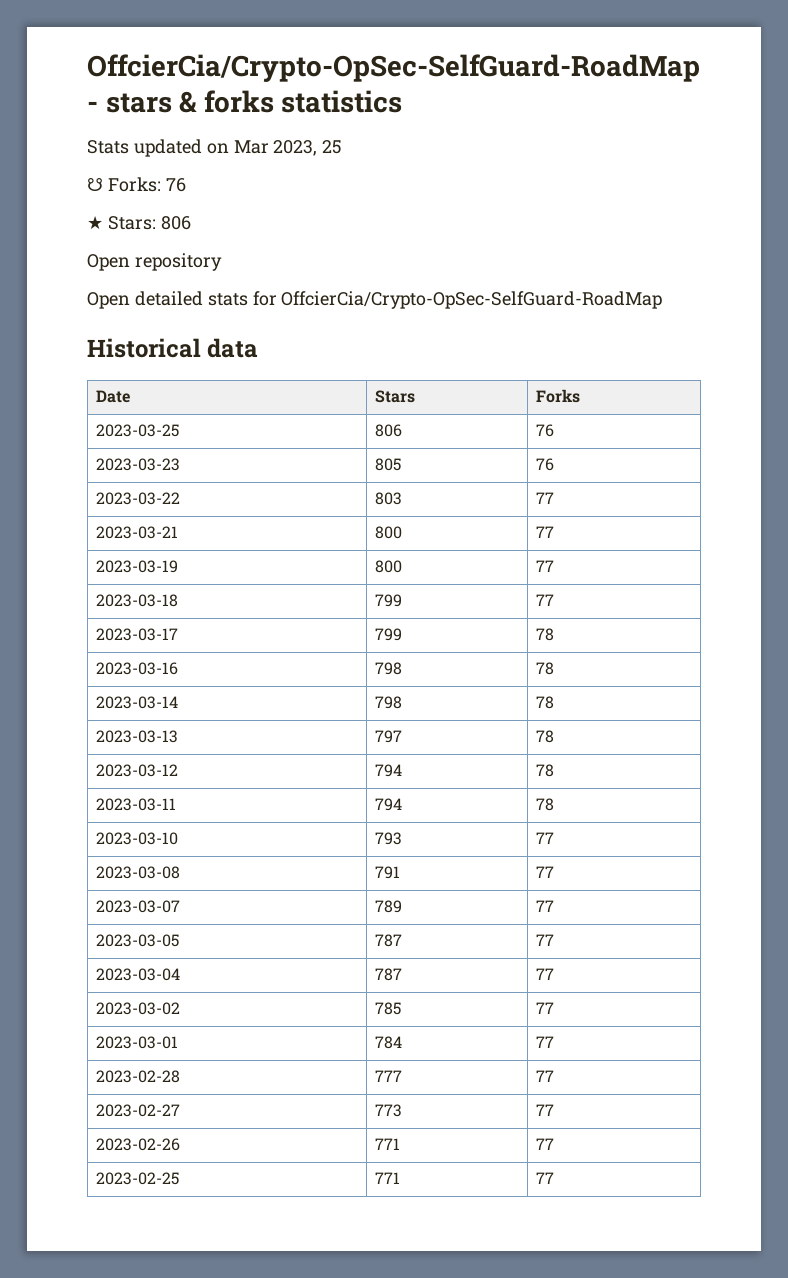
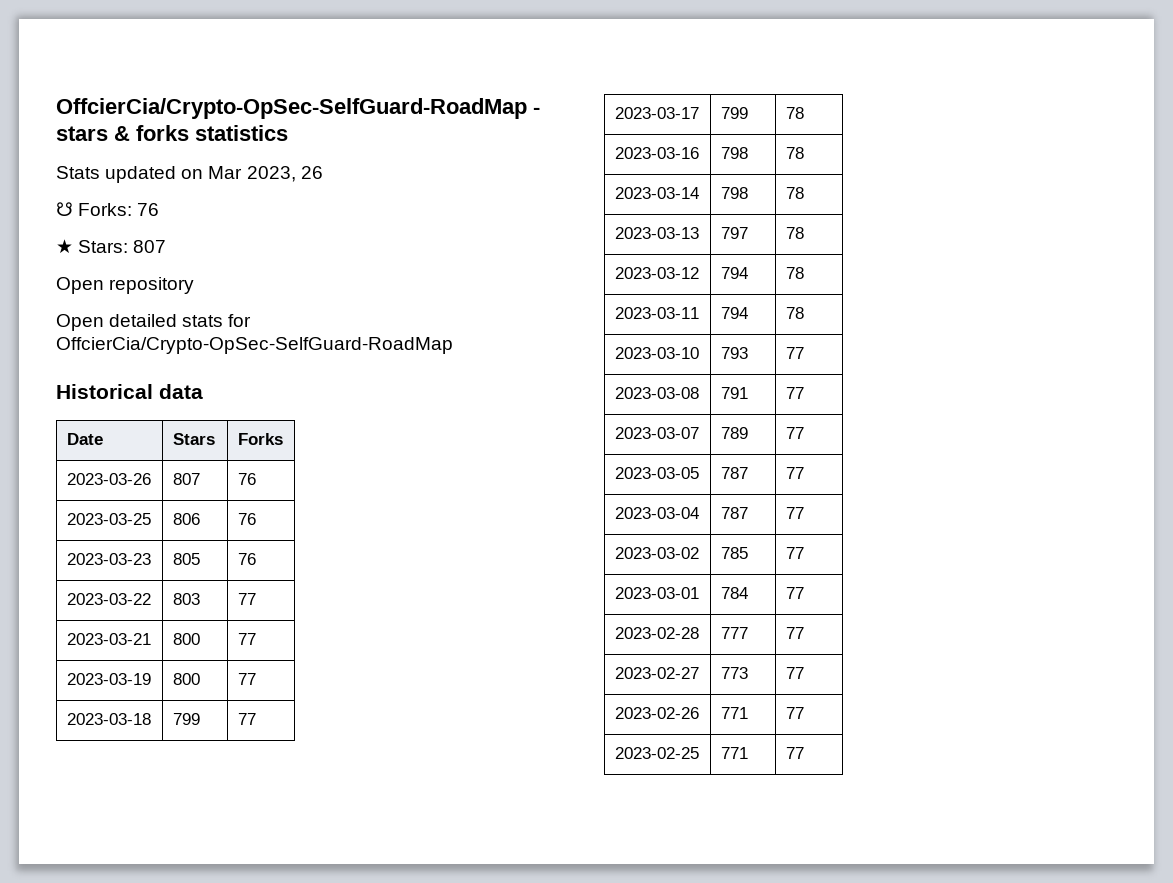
[322,140,343,154] 25 -> [300,166,323,179] 26
[160,216,191,230] 806 -> [133,240,167,253] 807
(581, 396) none -> [66,473,151,485] [172,473,200,485] [237,473,256,485] // 2023-03-26 | 807 | 76

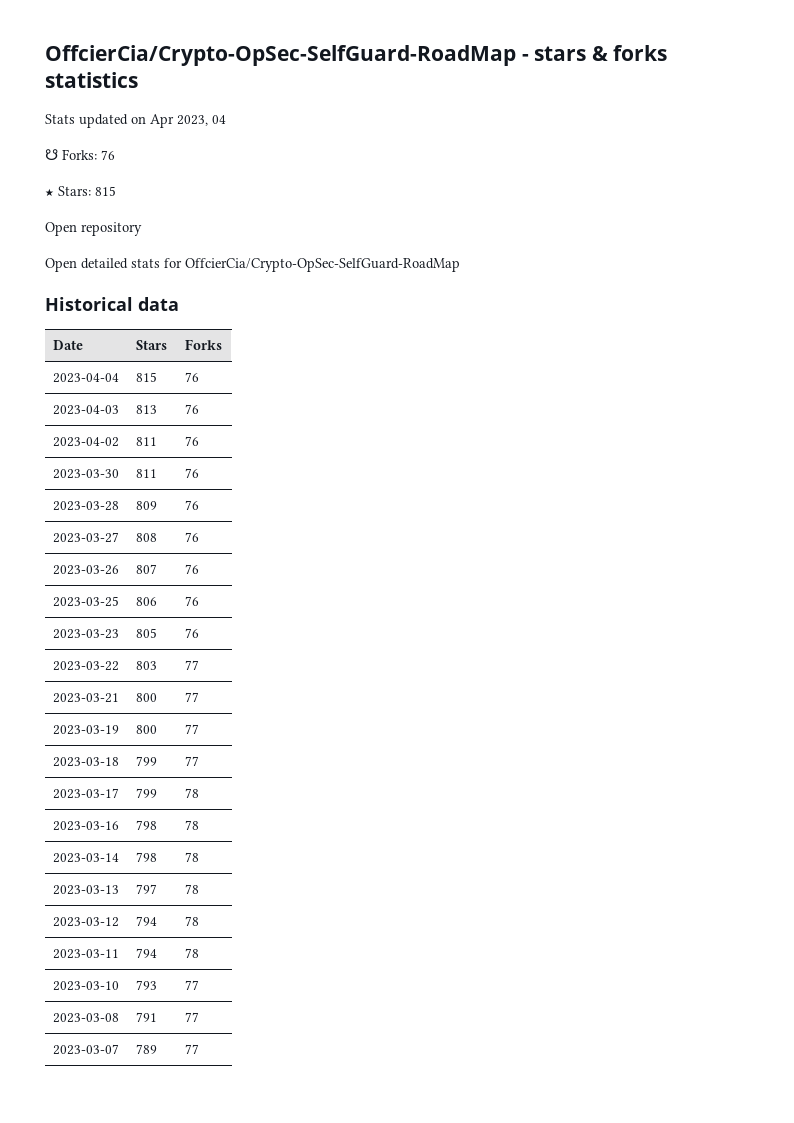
[208,166,323,182] Mar 2023, 26 -> [150,114,226,128] Apr 2023, 04
[133,240,167,253] 807 -> [95,186,116,196] 815
(283, 439) none -> [53,373,120,383] [136,372,158,382] [185,372,200,382] [53,405,120,415] [136,405,158,414] [185,404,200,414] [53,437,120,447] [136,437,158,446] [185,436,200,446] [53,469,120,479] [136,469,158,478] [185,468,200,478] [53,501,120,511] [136,501,158,510] [185,500,200,510] [53,532,120,543] [136,533,158,542] [185,532,200,542] // 2023-04-04 | 815 | 76 // 2023-04-03 | 813 | 76 // 2023-04-02 | 811 | 76 // 2023-03-30 | 811 | 76 // 2023-03-28 | 809 | 76 // 2023-03-27 | 808 | 76
[614,467,699,479] [720,467,748,479] [785,467,804,479] [614,507,699,519] [720,507,748,519] [785,507,804,519] [614,547,699,559] [720,547,748,559] [785,547,804,559] [614,587,699,599] [720,587,748,599] [785,587,804,599] [614,627,699,639] [720,627,748,639] [785,627,804,639] [614,667,699,679] [720,667,748,679] [785,667,804,679] [614,707,699,719] [720,707,748,719] [785,707,804,719] [614,747,699,759] [720,747,748,759] [785,747,804,759] // 2023-03-05 | 787 | 77 // 2023-03-04 | 787 | 77 // 2023-03-02 | 785 | 77 // 2023-03-01 | 784 | 77 // 2023-02-28 | 777 | 77 // 2023-02-27 | 773 | 77 // 2023-02-26 | 771 | 77 // 2023-02-25 | 771 | 77 -> (200, 1049) none

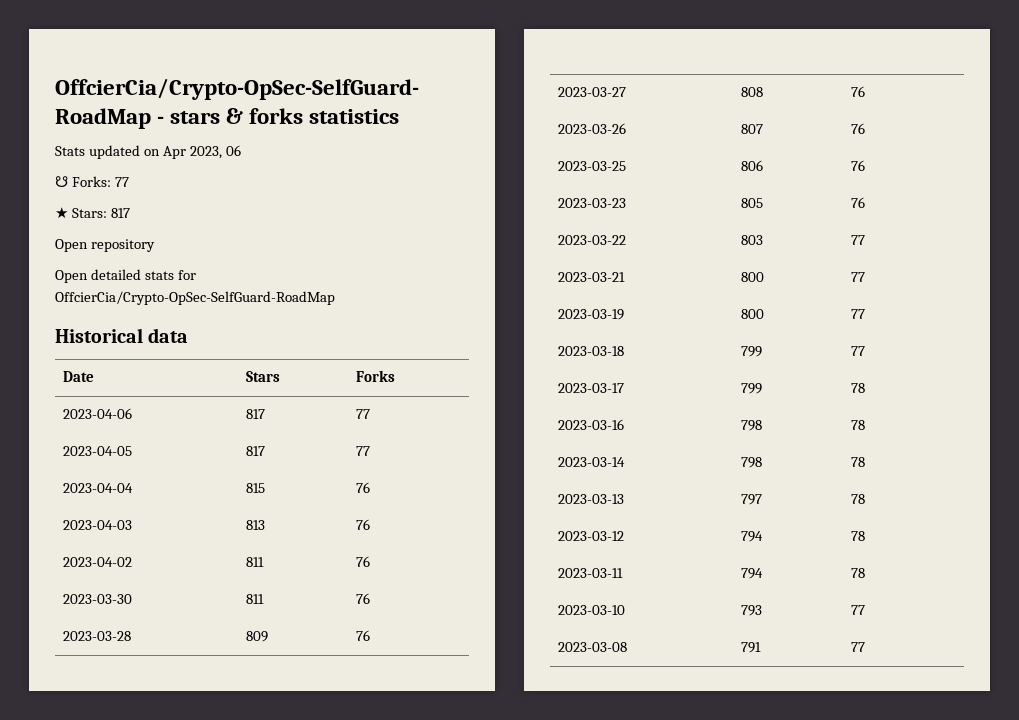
[212,115,226,124] 04 -> [225,145,241,156] 06
[101,150,115,160] 76 -> [114,177,129,187] 77
[95,186,116,196] 815 -> [110,208,130,218] 817
(223, 344) none -> [63,408,133,419] [246,409,266,419] [356,409,371,419] [63,446,133,456] [246,446,266,456] [356,446,371,456] // 2023-04-06 | 817 | 77 // 2023-04-05 | 817 | 77
[53,1044,120,1055] [136,1044,158,1054] [185,1044,200,1054] // 2023-03-07 | 789 | 77 -> (866, 647) none

